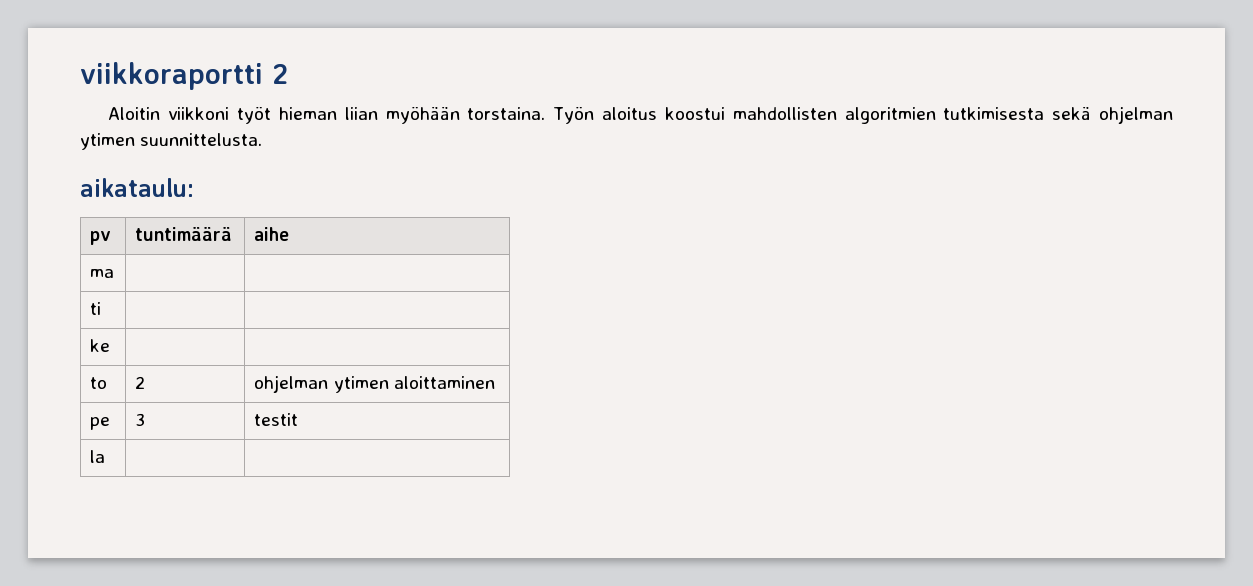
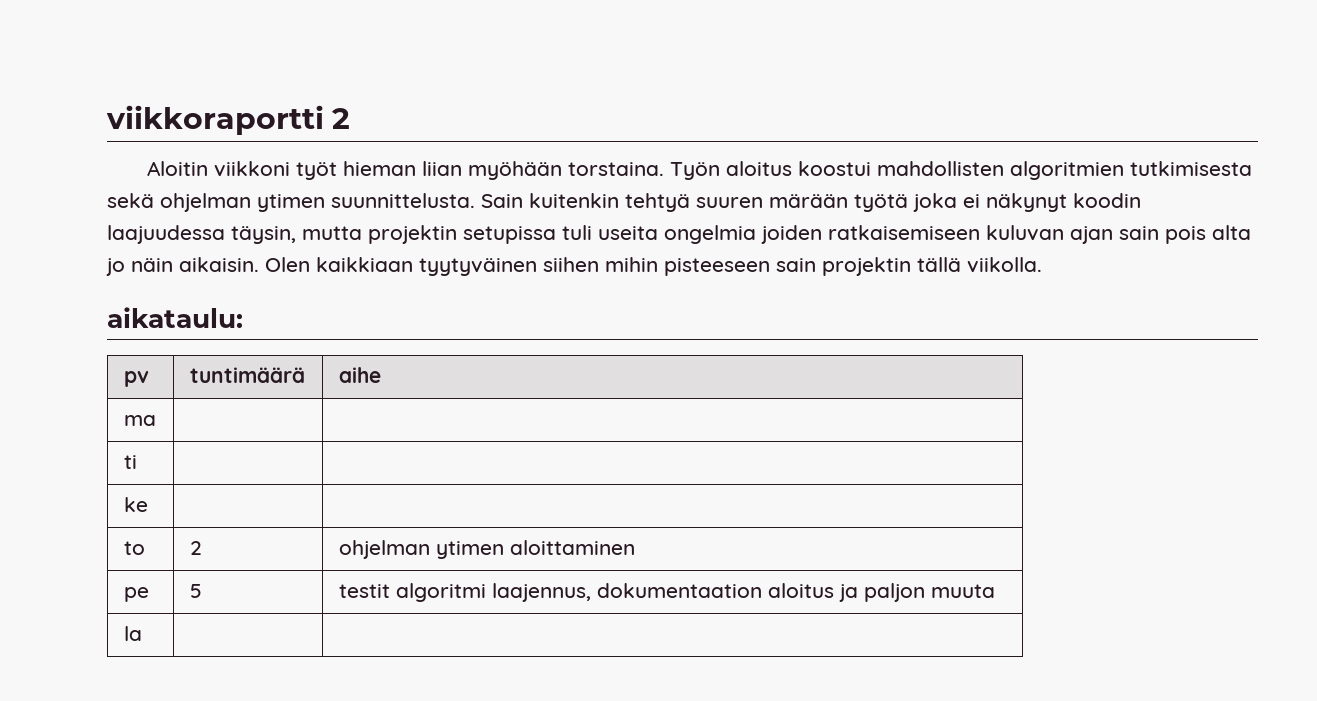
(263, 139) none -> [481,193,1141,212] [107,225,1251,244] [106,257,1042,276] Sain kuitenkin tehtyä suuren märään työtä joka ei näkynyt koodin laajuudessa täysin, mutta projektin setupissa tuli useita ongelmia joiden ratkaisemiseen kuluvan ajan sain pois alta jo näin aikaisin. Olen kaikkiaan tyytyväinen siihen mihin pisteeseen sain projektin tällä viikolla.
[135,413,146,426] 3 -> [189,584,202,598] 5
(299, 419) none -> [395,583,995,602] algoritmi laajennus, dokumentaation aloitus ja paljon muuta

